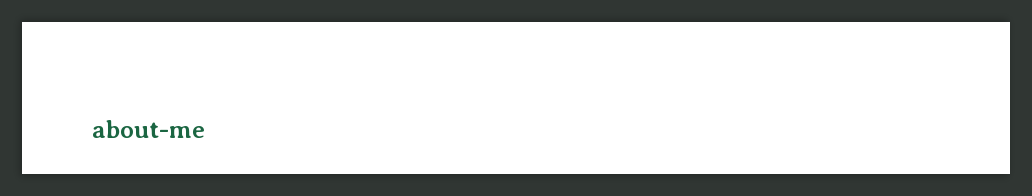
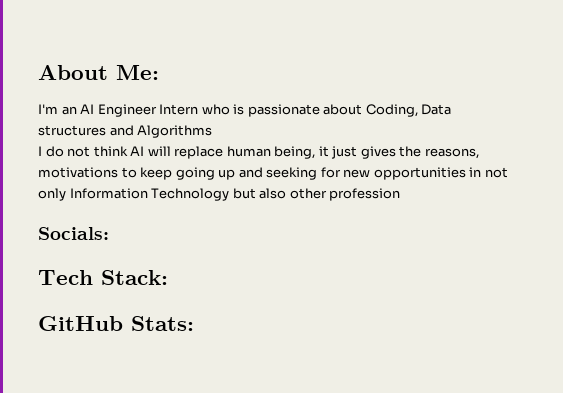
[92,120,205,138] about-me -> [38,65,159,80] [38,104,452,117] [38,125,213,138] [38,146,479,159] [38,167,508,180] [38,188,401,201] [38,227,109,240] [38,270,168,285] [38,316,194,331] About Me: // I'm an AI Engineer Intern who is passionate about Coding, Data structures and Algorithms // I do not think AI will replace human being, it just gives the reasons, motivations to keep going up and seeking for new opportunities in not only Information Technology but also other profession // Socials: // Tech Stack: // GitHub Stats:

